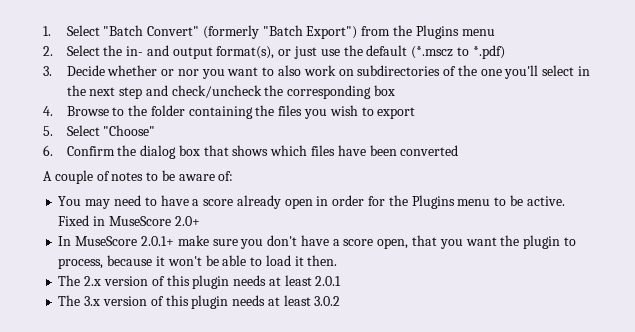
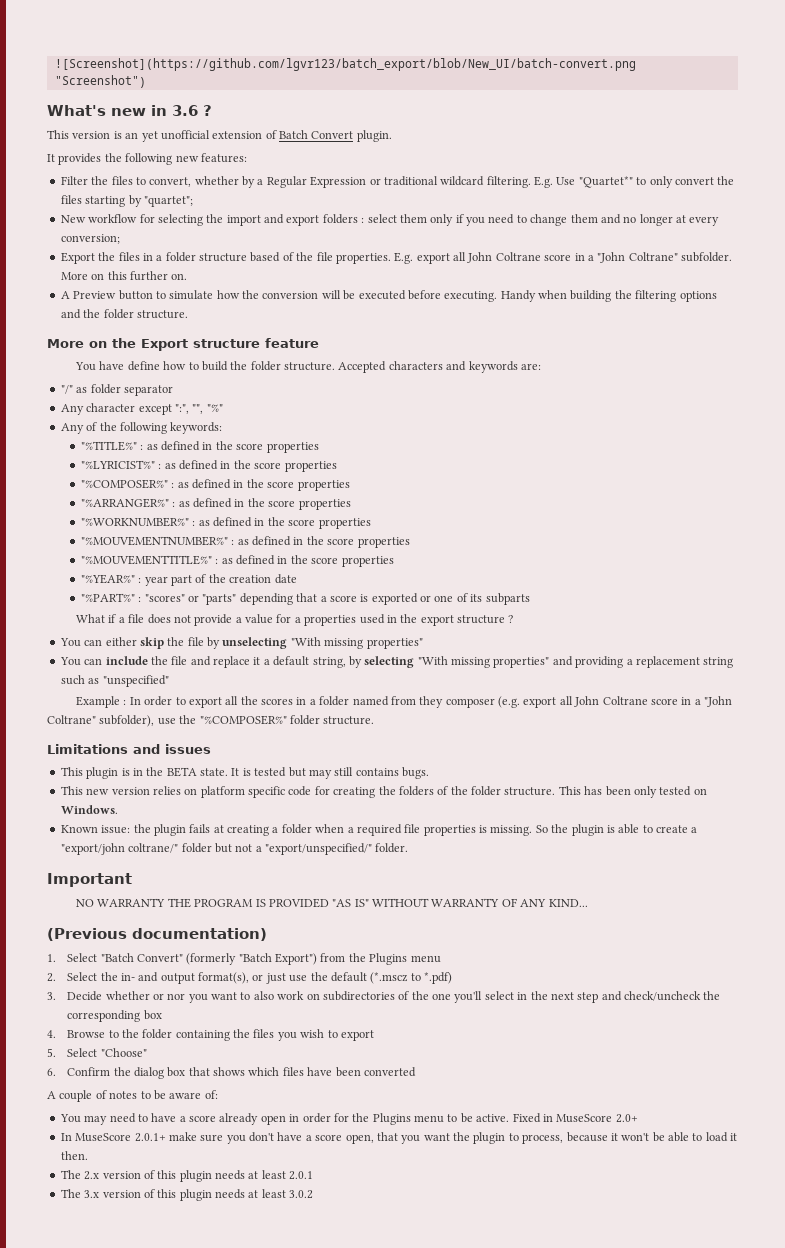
(43, 31) none -> [54,58,636,71] [54,75,146,88] [47,105,212,116] [47,130,392,142] [47,153,247,165] [60,176,735,188] [60,195,193,207] [60,214,720,226] [60,234,120,244] [60,252,732,264] [60,271,188,281] [60,290,717,302] [60,309,188,319] [47,338,319,351] [75,361,541,373] [60,384,173,396] [60,403,223,415] [60,422,223,434] [80,441,319,453] [80,460,337,472] [80,479,350,491] [80,498,351,510] [80,517,371,529] [80,536,410,548] [80,555,394,567] [80,574,297,586] [80,593,530,605] [76,614,514,626] [59,637,423,649] [59,656,734,668] [60,675,169,687] [76,696,733,708] [47,715,375,727] [47,744,211,754] [60,767,429,779] [60,786,707,798] [60,805,118,814] [60,824,698,836] [60,843,409,855] [47,873,132,887] [76,898,588,908] [47,928,267,941] ![Screenshot](https://github.com/lgvr123/batch_export/blob/New_UI/batch-convert.png "Screenshot") // What's new in 3.6 ? // This version is an yet unofficial extension of Batch Convert plugin. // It provides the following new features: // Filter the files to convert, whether by a Regular Expression or traditional wildcard filtering. E.g. Use "Quartet*" to only convert the files starting by "quartet"; // New workflow for selecting the import and export folders : select them only if you need to change them and no longer at every conversion; // Export the files in a folder structure based of the file properties. E.g. export all John Coltrane score in a "John Coltrane" subfolder. More on this further on. // A Preview button to simulate how the conversion will be executed before executing. Handy when building the filtering options and the folder structure. // More on the Export structure feature // You have define how to build the folder structure. Accepted characters and keywords are: // "/" as folder separator // Any character except ":", "", "%" // Any of the following keywords: // "%TITLE%" : as defined in the score properties // "%LYRICIST%" : as defined in the score properties // "%COMPOSER%" : as defined in the score properties // "%ARRANGER%" : as defined in the score properties // "%WORKNUMBER%" : as defined in the score properties // "%MOUVEMENTNUMBER%" : as defined in the score properties // "%MOUVEMENTTITLE%" : as defined in the score properties // "%YEAR%" : year part of the creation date // "%PART%" : "scores" or "parts" depending that a score is exported or one of its subparts // What if a file does not provide a value for a properties used in the export structure ? // You can either skip the file by unselecting "With missing properties" // You can include the file and replace it a default string, by selecting "With missing properties" and providing a replacement string such as "unspecified" // Example : In order to export all the scores in a folder named from they composer (e.g. export all John Coltrane score in a "John Coltrane" subfolder), use the "%COMPOSER%" folder structure. // Limitations and issues // This plugin is in the BETA state. It is tested but may still contains bugs. // This new version relies on platform specific code for creating the folders of the folder structure. This has been only tested on Windows. // Known issue: the plugin fails at creating a folder when a required file properties is missing. So the plugin is able to create a "export/john coltrane/" folder but not a "export/unspecified/" folder. // Important // NO WARRANTY THE PROGRAM IS PROVIDED "AS IS" WITHOUT WARRANTY OF ANY KIND... // (Previous documentation) //

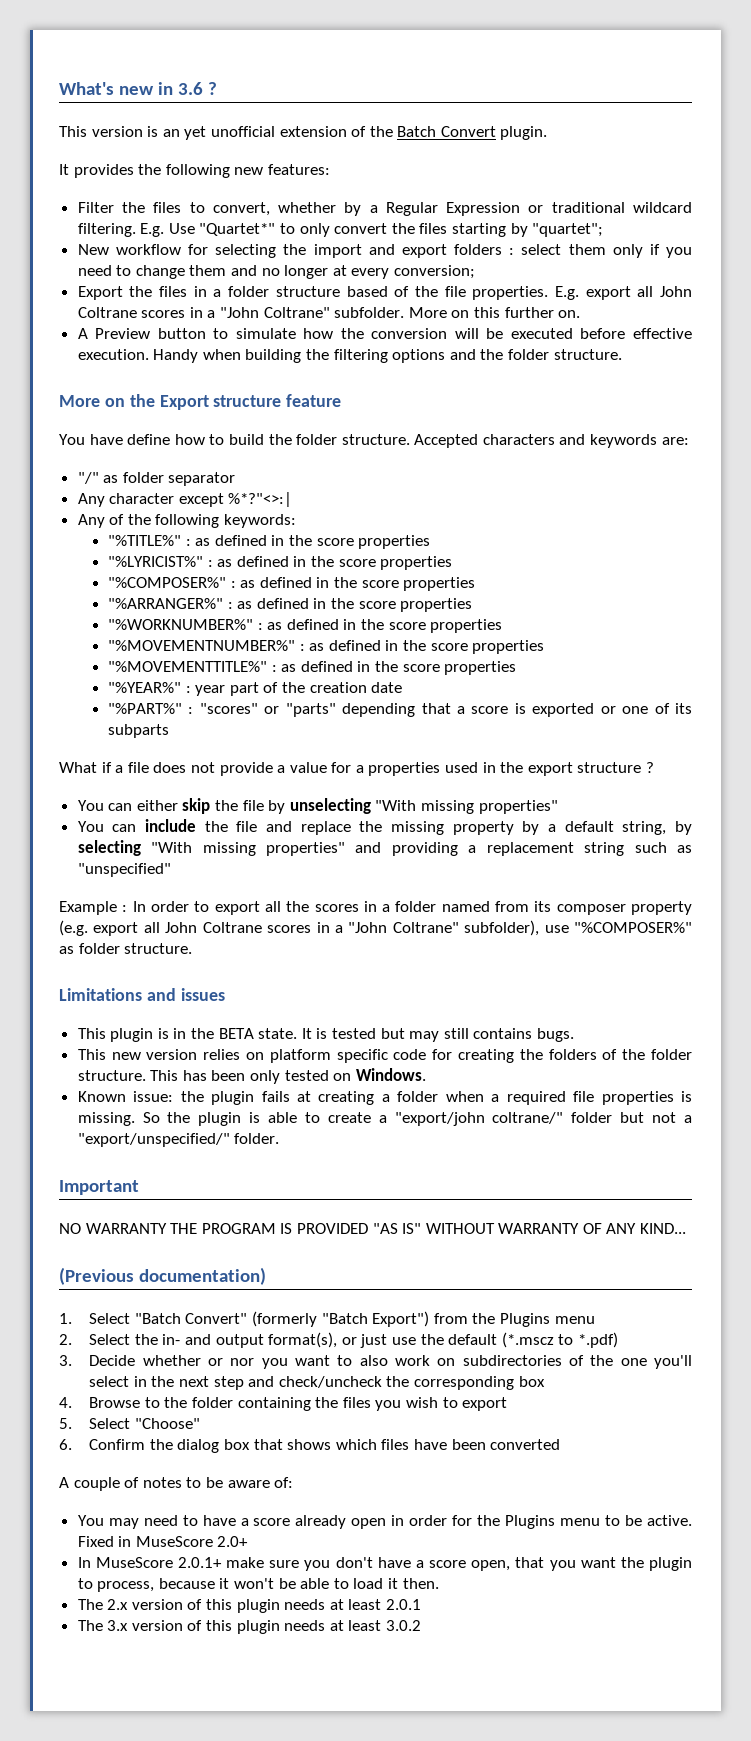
[54,58,636,71] [54,75,146,88] ![Screenshot](https://github.com/lgvr123/batch_export/blob/New_UI/batch-convert.png "Screenshot") // -> (59, 88) none
(277, 134) none -> [369,126,393,137] the
[544,254,572,261] score -> [141,310,186,318] scores
[444,291,498,302] executing. -> [632,328,692,339] [77,349,149,360] effective execution.
[174,404,223,414] ":", "", "%" -> [228,492,293,507] %*?"<>:|
[80,536,410,548] [80,555,212,565] "%MOUVEMENTNUMBER%" : as defined in the score properties // "%MOUVEMENTTITLE%" -> [107,640,545,654] [107,661,267,672] "%MOVEMENTNUMBER%" : as defined in the score properties // "%MOVEMENTTITLE%"
[253,657,261,665] it -> [359,821,540,835] the missing property by
[419,696,495,708] they composer -> [534,901,692,915] its composer property
[650,698,678,705] score -> [267,925,312,933] scores
[179,715,287,725] the "%COMPOSER%" -> [574,922,692,933] [59,946,74,954] "%COMPOSER%" as

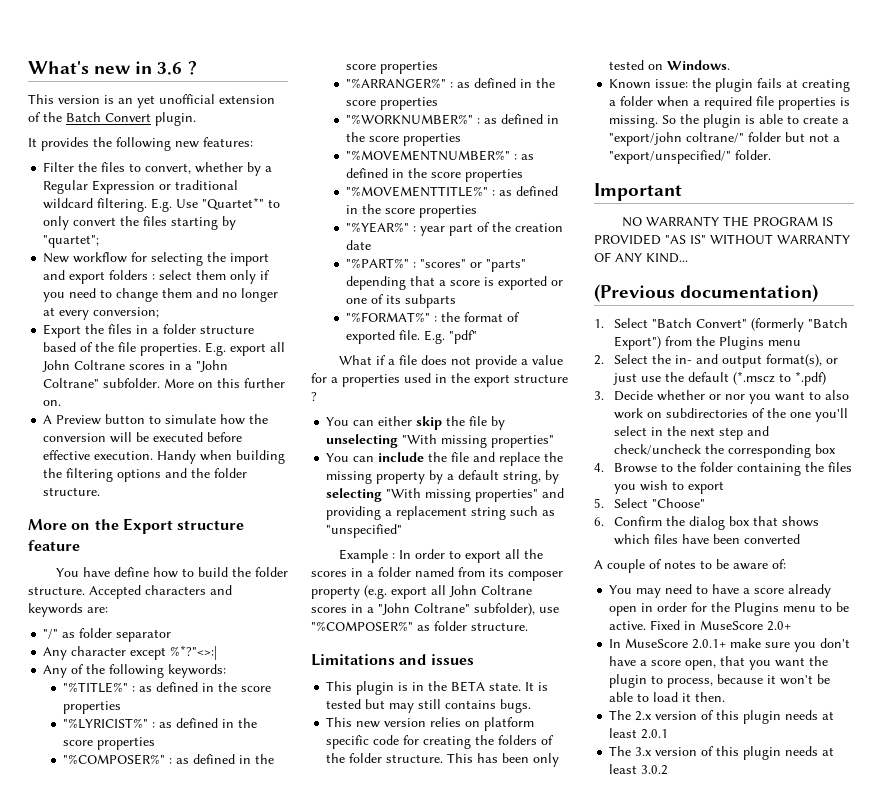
(169, 731) none -> [346,312,521,322] [346,330,478,344] // "%FORMAT%" : the format of exported file. E.g. "pdf"

